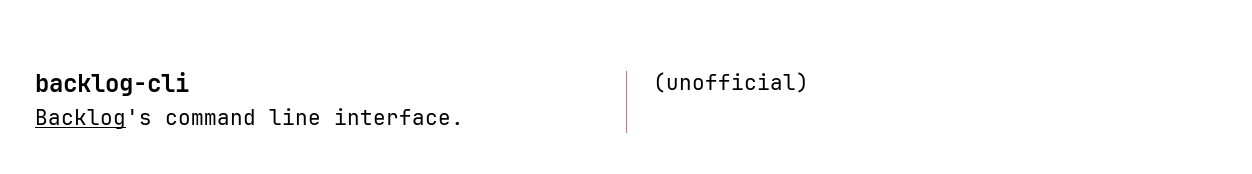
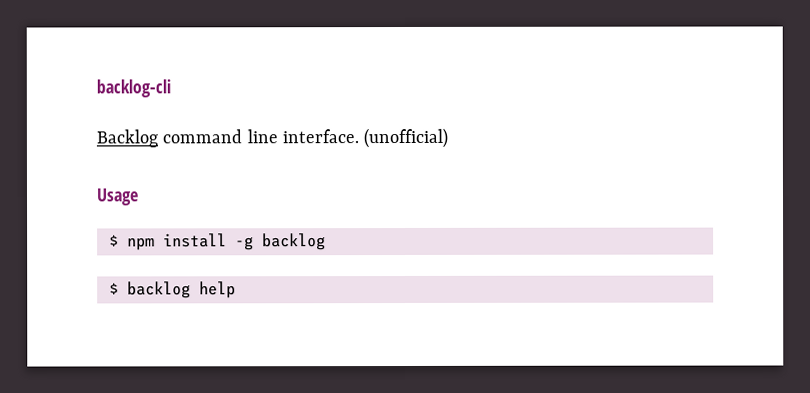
[35,109,152,129] Backlog's -> [96,129,158,148] Backlog
(809, 82) none -> [96,188,139,206] [108,233,326,251] [108,281,236,299] // Usage // $ npm install -g backlog // $ backlog help

